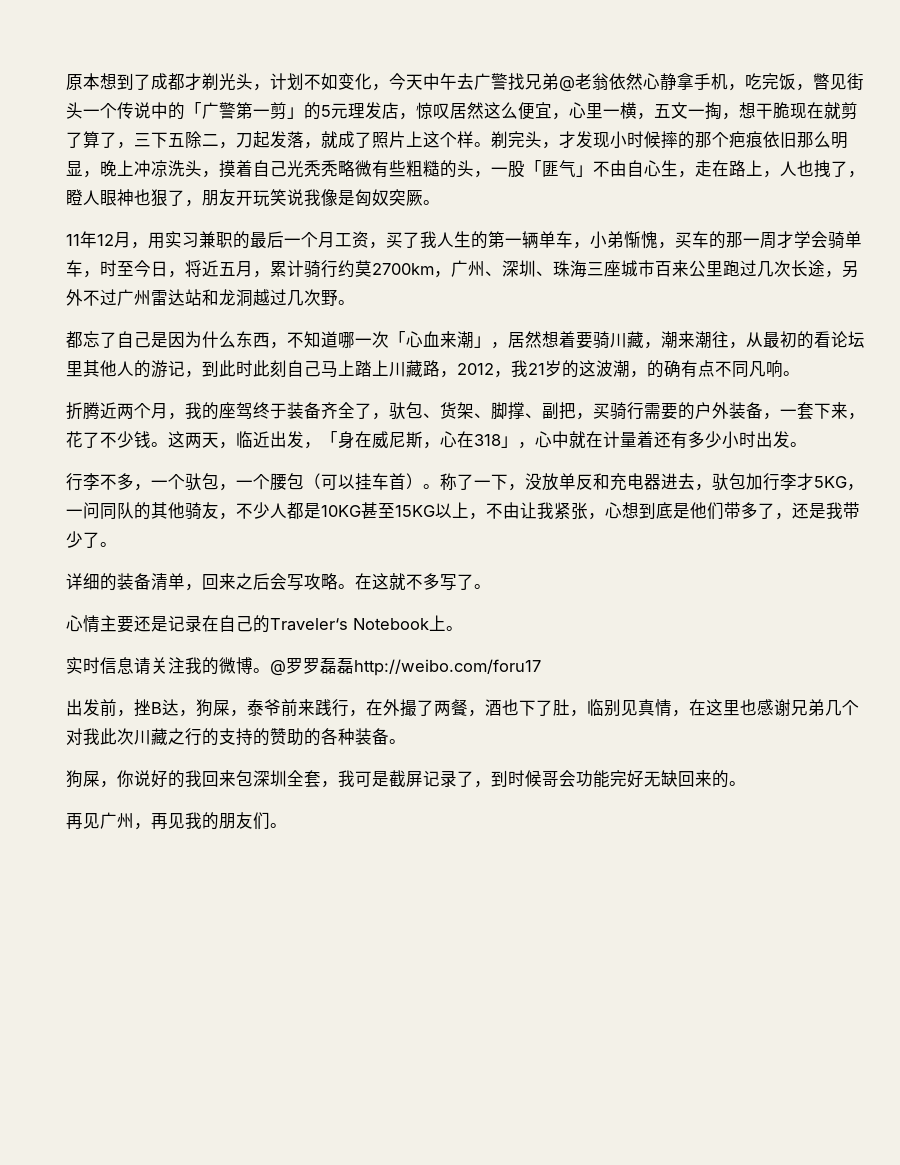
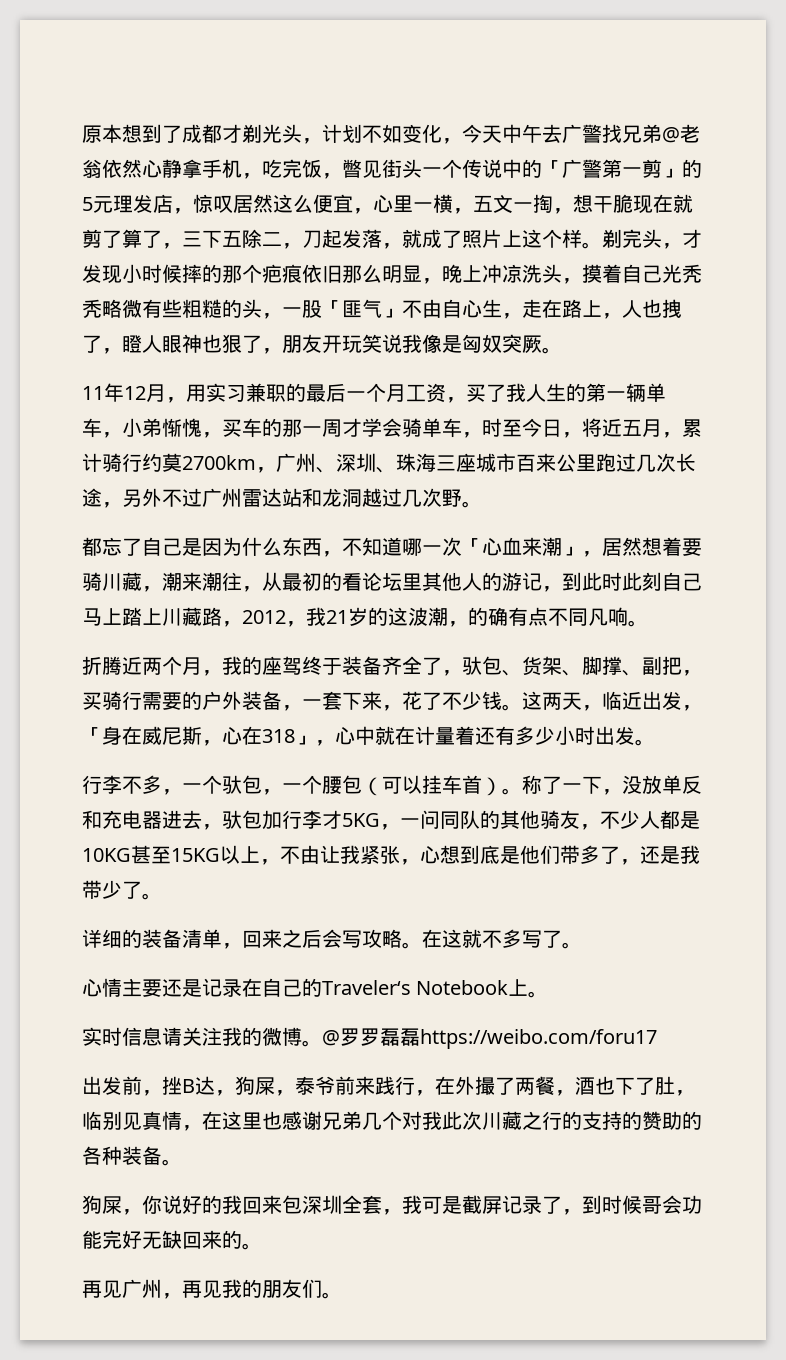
[354,659,541,676] http://weibo.com/foru17 -> [420,1029,657,1049] https://weibo.com/foru17

